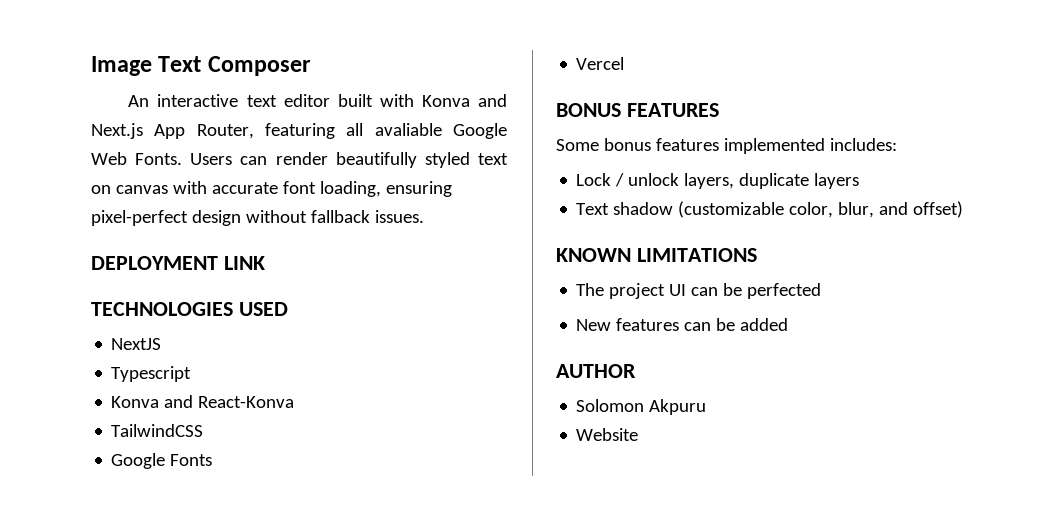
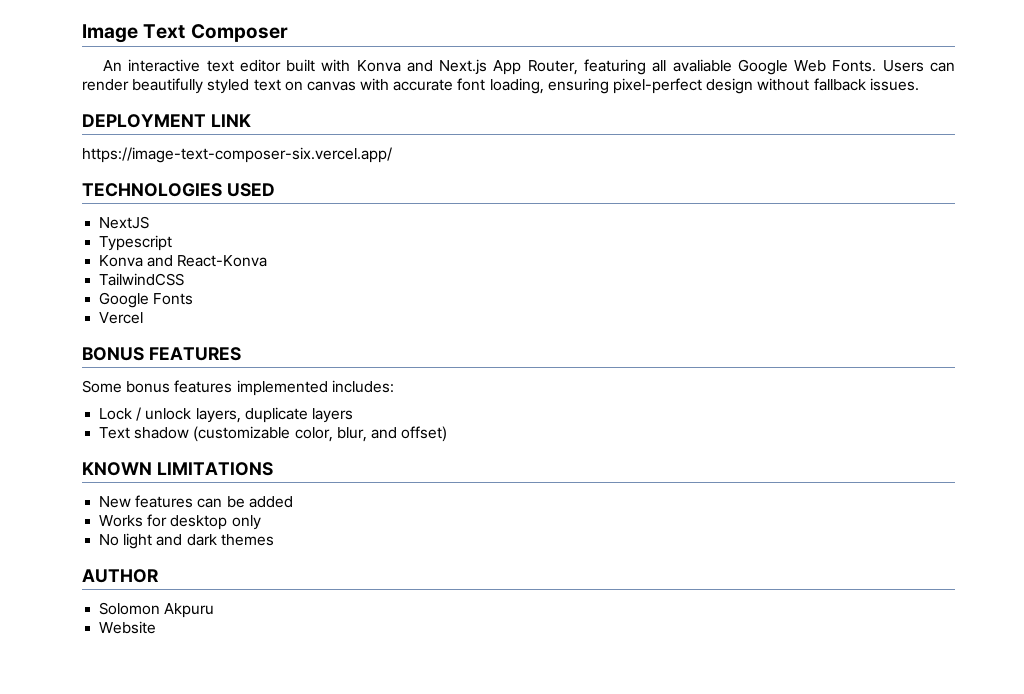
(265, 263) none -> [82,147,392,163] // https://image-text-composer-six.vercel.app/
[576,283,822,299] // The project UI can be perfected -> (273, 469) none
(789, 324) none -> [99,514,261,530] [99,533,274,549] // Works for desktop only // No light and dark themes

